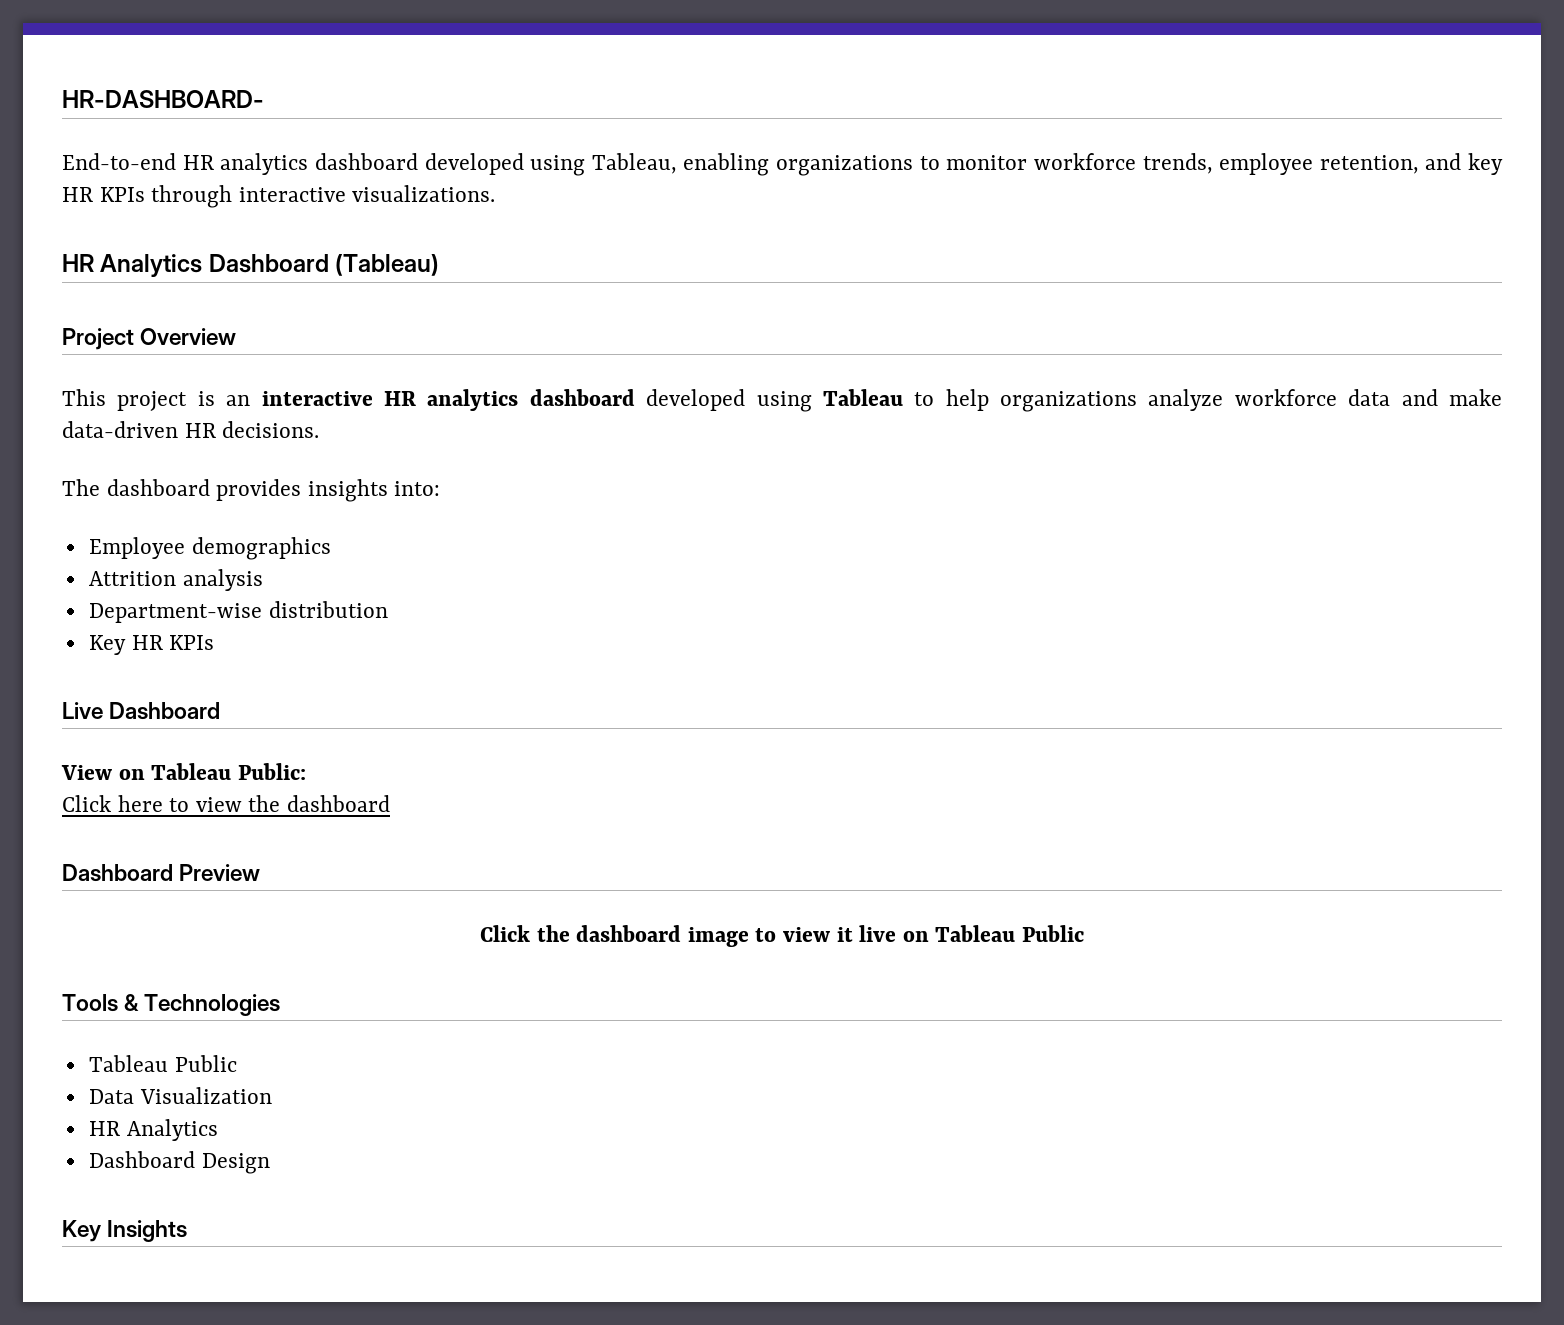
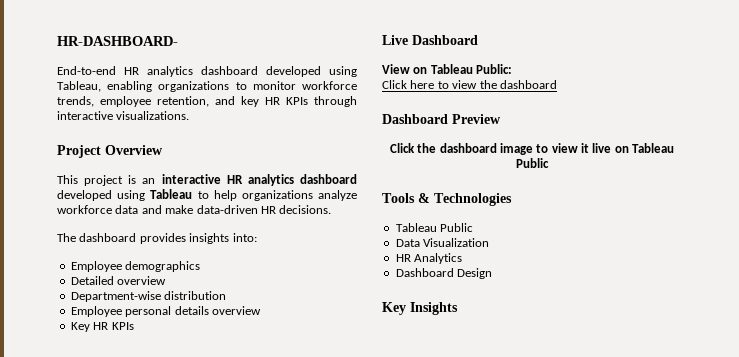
[62,254,440,277] // HR Analytics Dashboard (Tableau) -> (190, 115) none
[88,569,263,591] Attrition analysis -> [70,276,167,285] Detailed overview
(388, 609) none -> [70,306,261,317] // Employee personal details overview

